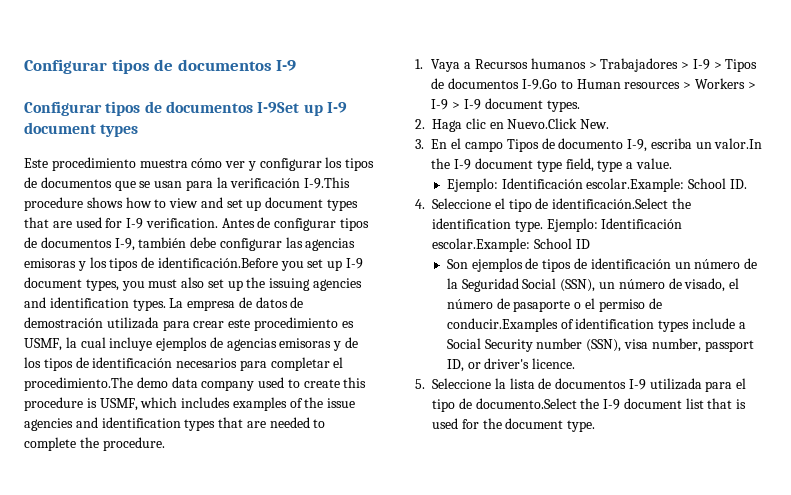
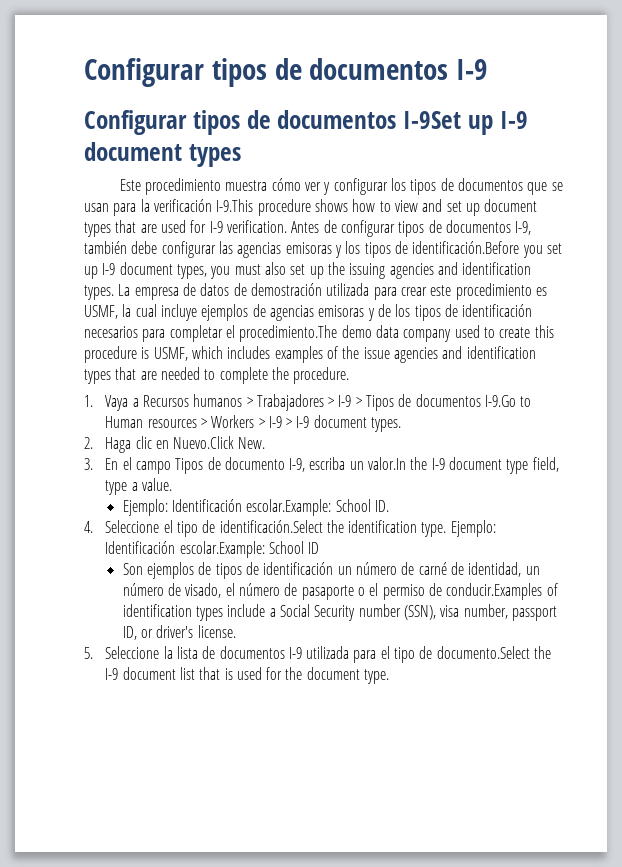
[446,278,596,292] la Seguridad Social (SSN), -> [418,562,522,577] carné de identidad,
[532,358,576,369] licence. -> [197,625,236,638] license.

